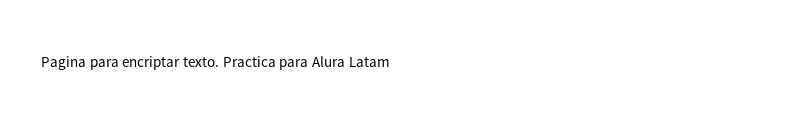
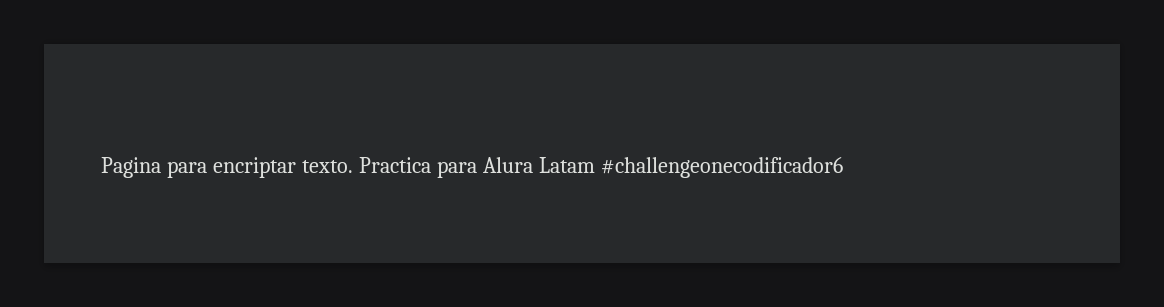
(390, 61) none -> [600,157,843,178] #challengeonecodificador6

